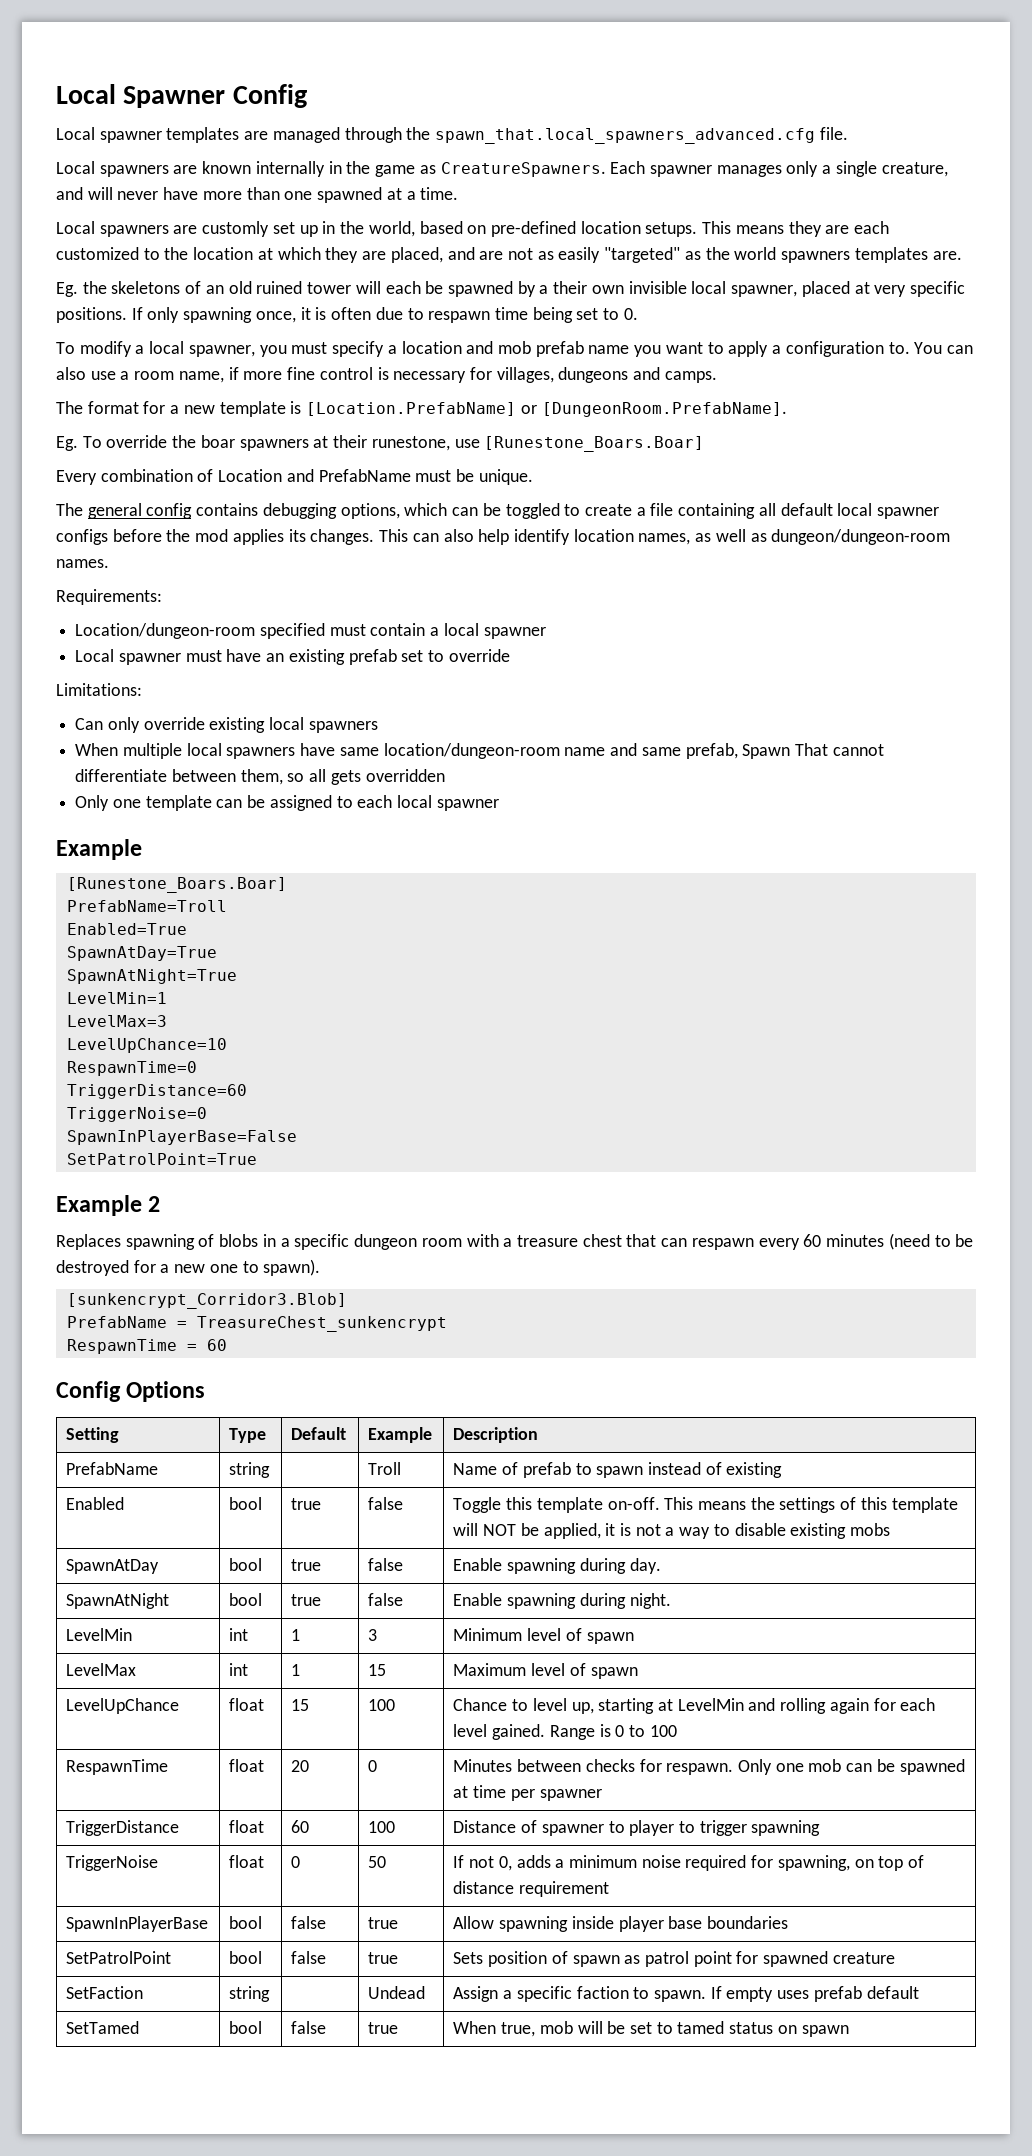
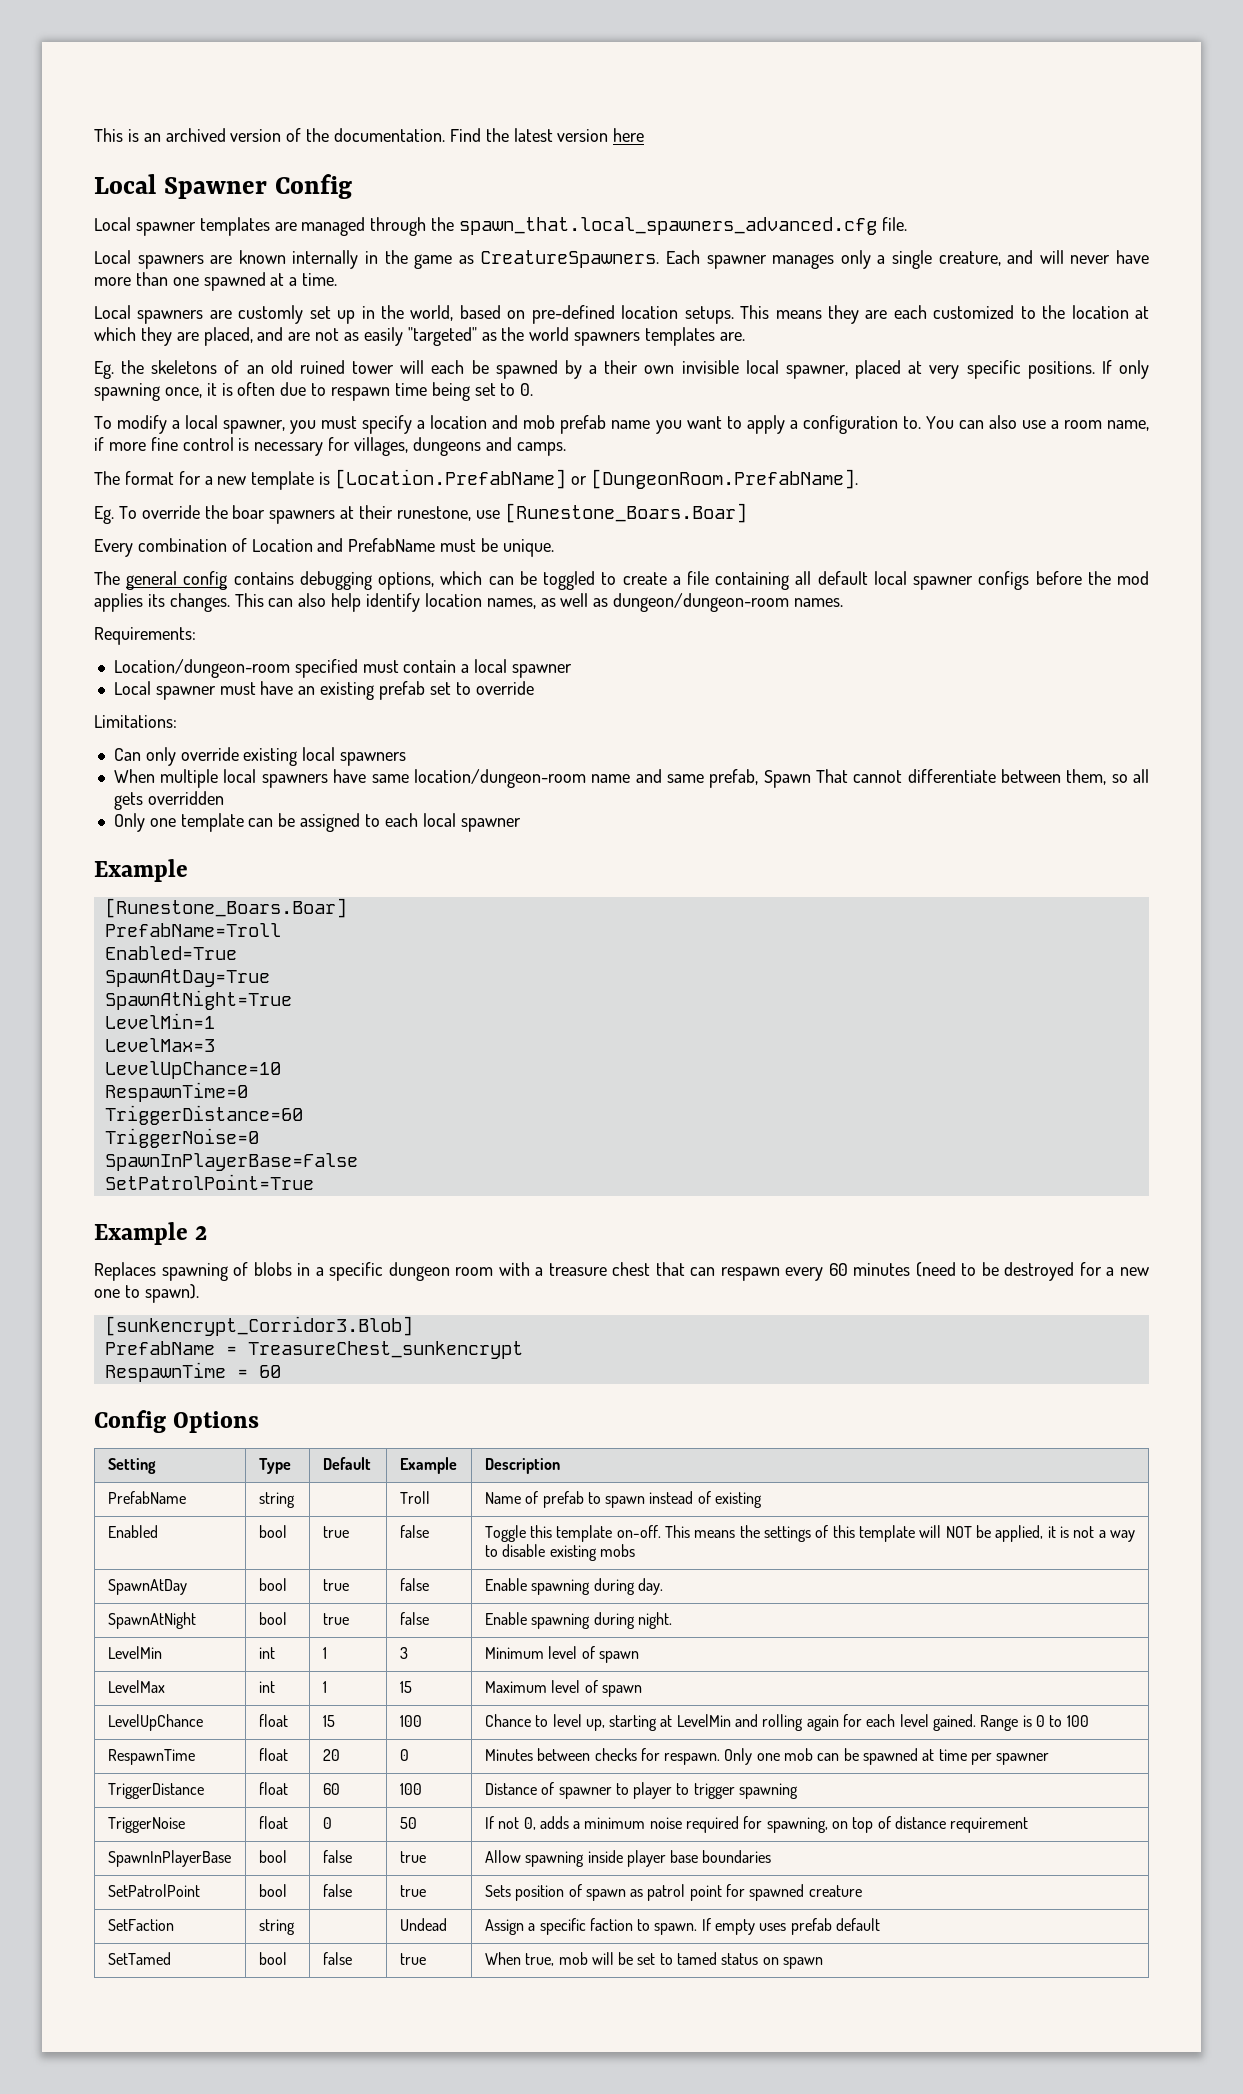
(56, 94) none -> [94,128,645,142] This is an archived version of the documentation. Find the latest version here //

